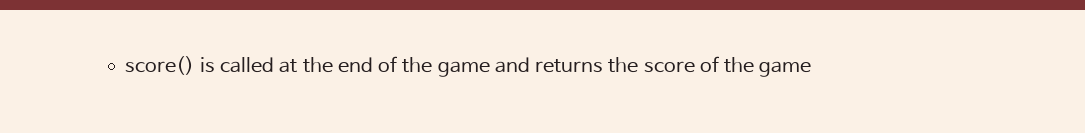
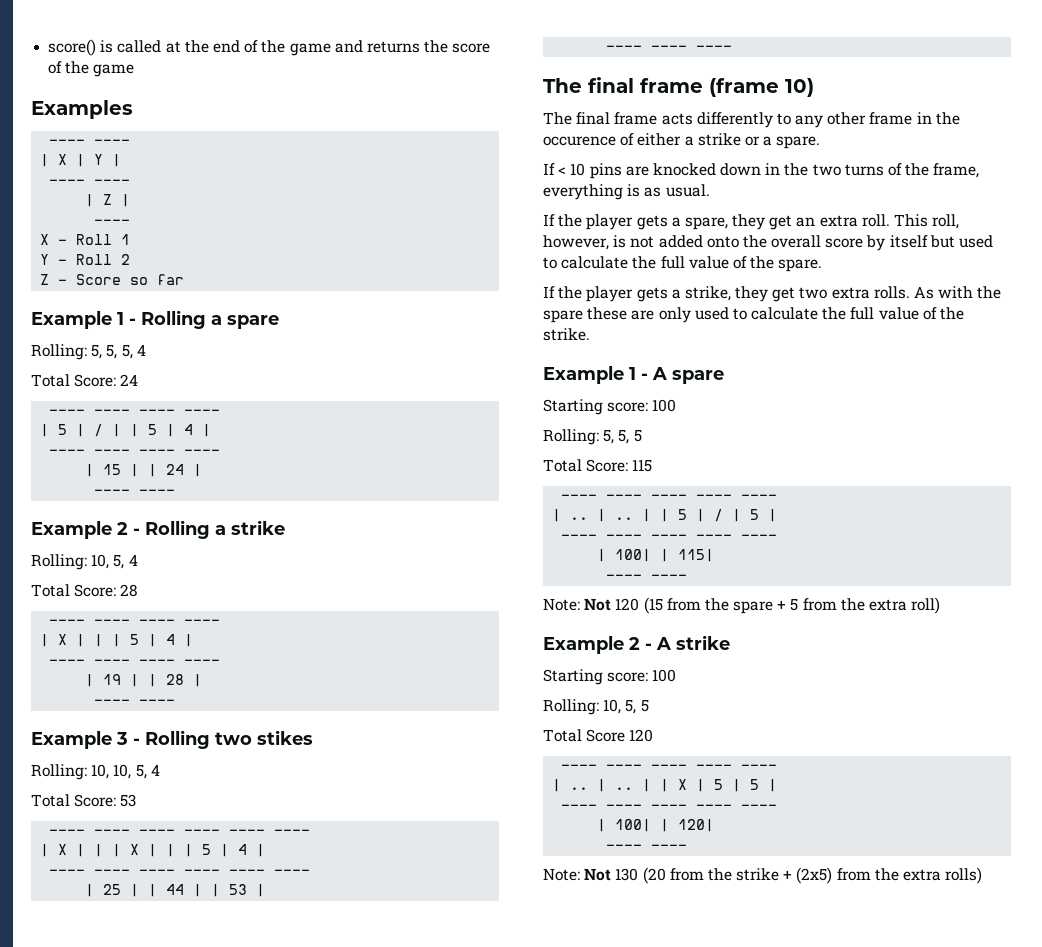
(812, 69) none -> [31,100,133,119] [49,139,131,145] [40,154,122,167] [49,179,131,185] [85,194,131,207] [94,219,131,225] [40,234,131,245] [40,254,131,265] [40,274,185,285] [31,310,279,329] [31,344,146,360] [31,374,139,387] [49,409,221,415] [40,424,212,437] [49,449,221,455] [85,464,203,477] [94,489,176,495] [31,520,285,539] [31,554,138,570] [31,584,139,597] [49,619,221,625] [40,634,194,647] [49,659,221,665] [85,674,203,687] [94,699,176,705] [31,730,313,749] [31,764,160,780] [31,794,137,807] [49,829,311,835] [40,844,266,857] [49,869,311,875] [85,884,266,897] [606,45,733,51] [543,77,814,97] [543,112,960,128] [543,133,821,149] [543,163,980,179] [543,184,710,200] [543,214,960,230] [543,235,994,251] [543,256,823,272] [543,286,1002,302] [543,307,965,323] [543,328,590,341] [543,366,724,384] [543,399,677,415] [543,429,642,445] [543,459,653,472] [561,494,778,500] [552,509,778,522] [561,534,778,540] [597,549,715,562] [606,574,688,580] [543,597,941,614] [543,635,730,654] [543,669,677,685] [543,699,649,715] [543,729,654,742] [561,764,778,770] [552,779,778,792] [561,804,778,810] [597,819,715,832] [606,844,688,850] [543,867,983,884] // Examples // ---- ---- // | X | Y | // ---- ---- // | Z | // ---- // X - Roll 1 // Y - Roll 2 // Z - Score so far // Example 1 - Rolling a spare // Rolling: 5, 5, 5, 4 // Total Score: 24 // ---- ---- ---- ---- // | 5 | / | | 5 | 4 | // ---- ---- ---- ---- // | 15 | | 24 | // ---- ---- // Example 2 - Rolling a strike // Rolling: 10, 5, 4 // Total Score: 28 // ---- ---- ---- ---- // | X | | | 5 | 4 | // ---- ---- ---- ---- // | 19 | | 28 | // ---- ---- // Example 3 - Rolling two stikes // Rolling: 10, 10, 5, 4 // Total Score: 53 // ---- ---- ---- ---- ---- ---- // | X | | | X | | | 5 | 4 | // ---- ---- ---- ---- ---- ---- // | 25 | | 44 | | 53 | // ---- ---- ---- // The final frame (frame 10) // The final frame acts differently to any other frame in the occurence of either a strike or a spare. // If < 10 pins are knocked down in the two turns of the frame, everything is as usual. // If the player gets a spare, they get an extra roll. This roll, however, is not added onto the overall score by itself but used to calculate the full value of the spare. // If the player gets a strike, they get two extra rolls. As with the spare these are only used to calculate the full value of the strike. // Example 1 - A spare // Starting score: 100 // Rolling: 5, 5, 5 // Total Score: 115 // ---- ---- ---- ---- ---- // | .. | .. | | 5 | / | 5 | // ---- ---- ---- ---- ---- // | 100| | 115| // ---- ---- // Note: Not 120 (15 from the spare + 5 from the extra roll) // Example 2 - A strike // Starting score: 100 // Rolling: 10, 5, 5 // Total Score 120 // ---- ---- ---- ---- ---- // | .. | .. | | X | 5 | 5 | // ---- ---- ---- ---- ---- // | 100| | 120| // ---- ---- // Note: Not 130 (20 from the strike + (2x5) from the extra rolls)

